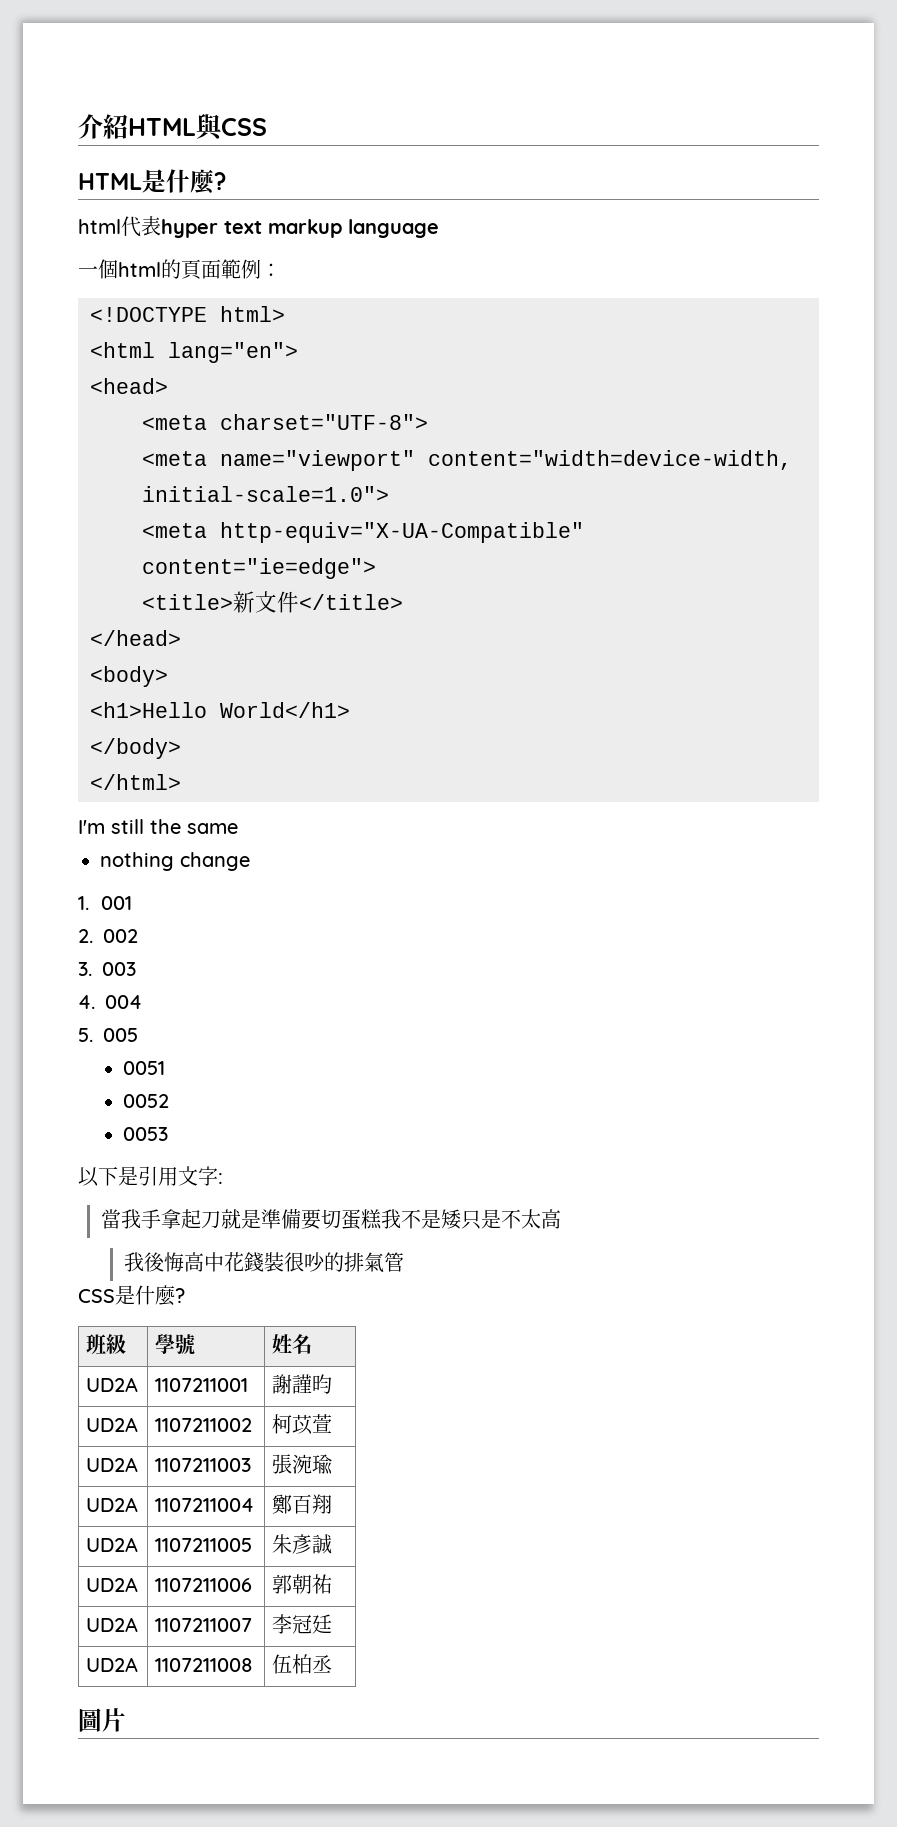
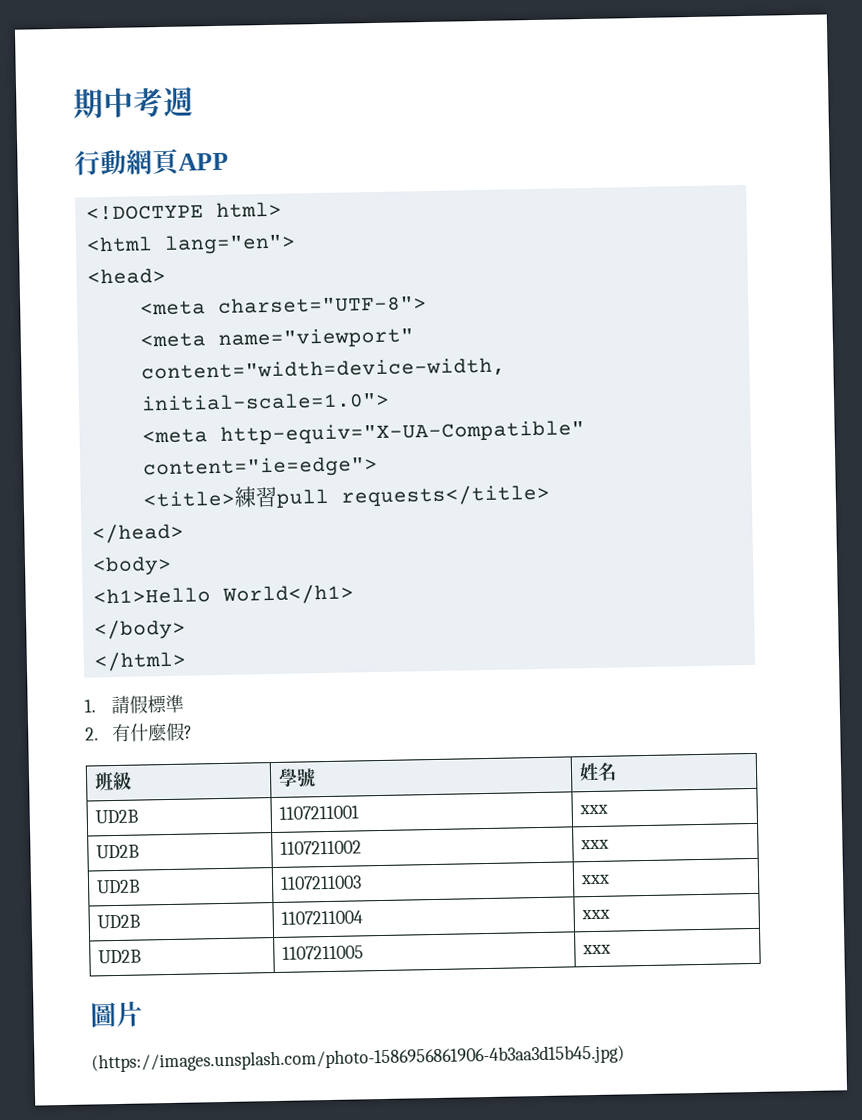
[78,113,267,141] [78,169,226,194] [78,216,439,238] [78,259,281,280] 介紹HTML與CSS // HTML是什麼? // html代表hyper text markup language // 一個html的頁面範例： -> [73,86,194,119] [74,148,229,177] 期中考週 // 行動網頁APP
[233,591,403,613] 新文件</title> -> [233,483,550,508] 練習pull requests</title>
[78,819,238,834] [100,852,250,871] [78,896,133,910] [78,929,138,943] [78,962,136,976] [78,995,142,1009] [78,1028,138,1042] [123,1061,166,1075] [123,1094,170,1108] [123,1127,169,1141] [78,1166,223,1187] [101,1209,562,1230] [124,1252,405,1273] [78,1285,175,1306] I'm still the same // nothing change // 1. 001 // 2. 002 // 3. 003 // 4. 004 // 5. 005 // 0051 // 0052 // 0053 // 以下是引用文字: // 當我手拿起刀就是準備要切蛋糕我不是矮只是不太高 // 我後悔高中花錢裝很吵的排氣管 // CSS是什麼 -> [84,694,185,715] [85,722,186,743] 1.請假標準 // 2.有什麼假
[86,1377,139,1392] UD2A -> [95,809,139,824] UD2B
[272,1374,333,1394] [86,1417,139,1432] 謝謹昀 // UD2A -> [579,804,609,815] [96,844,140,859] xxx // UD2B
[272,1414,333,1435] [86,1457,139,1472] 柯苡萱 // UD2A -> [580,839,610,850] [96,879,141,894] xxx // UD2B
[272,1454,334,1475] [86,1497,139,1512] 張涴瑜 // UD2A -> [580,874,611,885] [97,914,141,929] xxx // UD2B
[272,1494,333,1514] [86,1537,139,1552] 鄭百翔 // UD2A -> [581,909,611,920] [98,949,142,964] xxx // UD2B
[272,1534,333,1554] [86,1577,139,1592] [155,1578,253,1592] [272,1574,333,1594] [86,1617,139,1632] [155,1618,253,1632] [272,1614,333,1634] [86,1657,139,1672] [155,1658,254,1672] [272,1654,333,1674] 朱彥誠 // UD2A | 1107211006 | 郭朝祐 // UD2A | 1107211007 | 李冠廷 // UD2A | 1107211008 | 伍柏丞 -> [582,944,612,955] xxx
(126, 1720) none -> [91,1044,625,1073] // (https://images.unsplash.com/photo-1586956861906-4b3aa3d15b45.jpg)

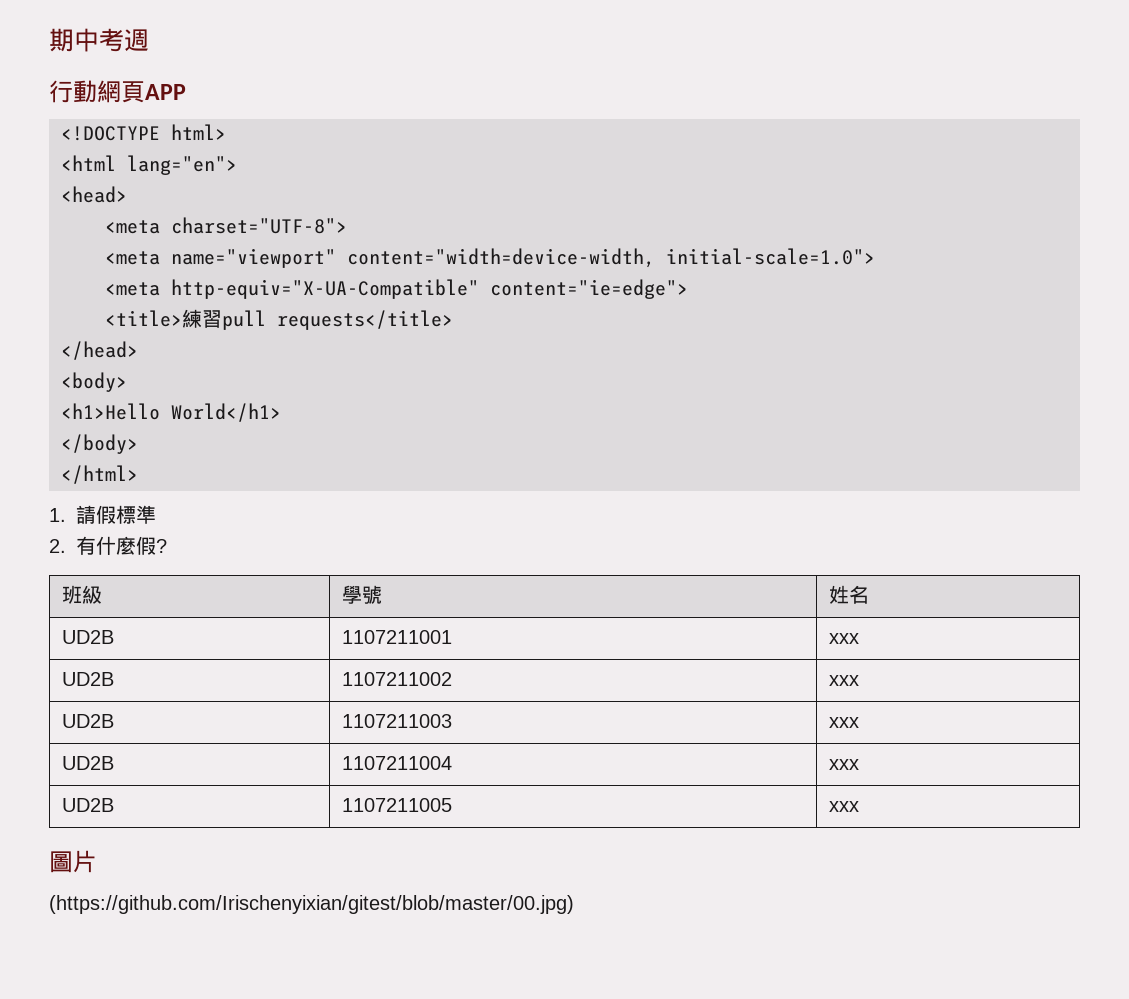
[91,1044,625,1073] (https://images.unsplash.com/photo-1586956861906-4b3aa3d15b45.jpg) -> [49,895,574,914] (https://github.com/Irischenyixian/gitest/blob/master/00.jpg)

